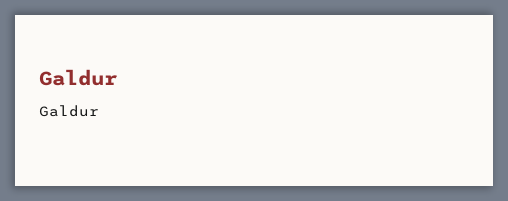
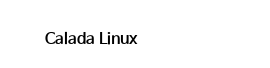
[39,69,118,86] [39,105,99,117] Galdur // Galdur -> [45,31,139,45] Calada Linux

